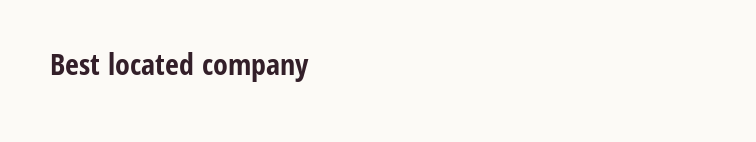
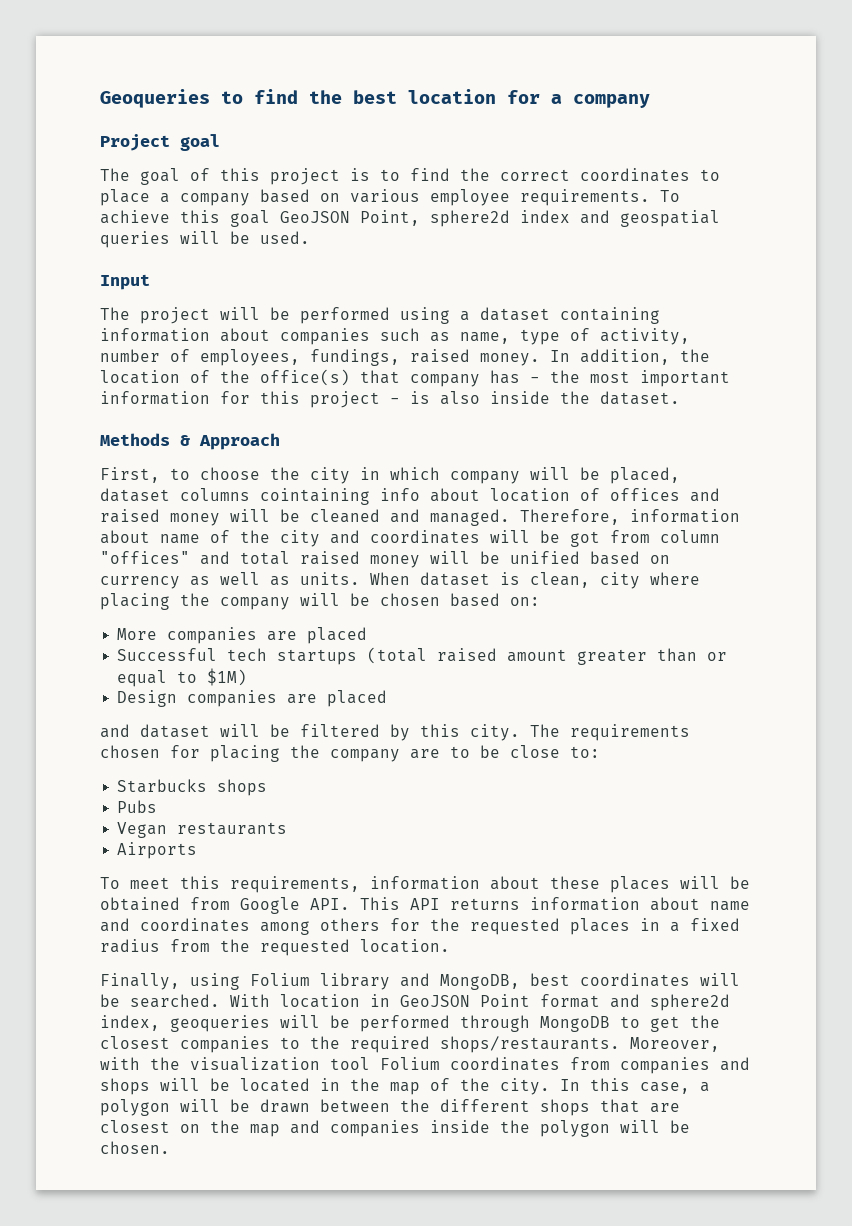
[50,52,309,82] Best located company -> [100,89,650,108] [100,134,220,151] [100,168,720,185] [100,189,680,206] [100,210,720,227] [100,231,310,248] [100,274,150,290] [100,307,660,324] [100,328,690,345] [100,349,710,366] [100,369,730,387] [100,391,680,408] [100,433,280,450] [100,467,680,484] [100,488,720,505] [100,509,740,526] [100,530,720,547] [100,551,670,568] [100,572,700,589] [100,593,540,610] [117,627,368,644] [117,647,728,665] [117,668,248,687] [117,690,388,707] [100,724,690,741] [100,745,600,762] [117,779,268,796] [117,800,158,813] [117,822,288,838] [117,842,198,859] [100,876,750,893] [100,897,750,914] [100,918,740,935] [100,939,450,956] [100,973,740,990] [100,994,730,1011] [100,1015,720,1032] [100,1036,720,1053] [100,1057,750,1074] [100,1078,710,1095] [100,1099,680,1116] [100,1120,690,1137] [100,1141,170,1154] Geoqueries to find the best location for a company // Project goal // The goal of this project is to find the correct coordinates to place a company based on various employee requirements. To achieve this goal GeoJSON Point, sphere2d index and geospatial queries will be used. // Input // The project will be performed using a dataset containing information about companies such as name, type of activity, number of employees, fundings, raised money. In addition, the location of the office(s) that company has - the most important information for this project - is also inside the dataset. // Methods & Approach // First, to choose the city in which company will be placed, dataset columns cointaining info about location of offices and raised money will be cleaned and managed. Therefore, information about name of the city and coordinates will be got from column "offices" and total raised money will be unified based on currency as well as units. When dataset is clean, city where placing the company will be chosen based on: // More companies are placed // Successful tech startups (total raised amount greater than or equal to $1M) // Design companies are placed // and dataset will be filtered by this city. The requirements chosen for placing the company are to be close to: // Starbucks shops // Pubs // Vegan restaurants // Airports // To meet this requirements, information about these places will be obtained from Google API. This API returns information about name and coordinates among others for the requested places in a fixed radius from the requested location. // Finally, using Folium library and MongoDB, best coordinates will be searched. With location in GeoJSON Point format and sphere2d index, geoqueries will be performed through MongoDB to get the closest companies to the required shops/restaurants. Moreover, with the visualization tool Folium coordinates from companies and shops will be located in the map of the city. In this case, a polygon will be drawn between the different shops that are closest on the map and companies inside the polygon will be chosen.

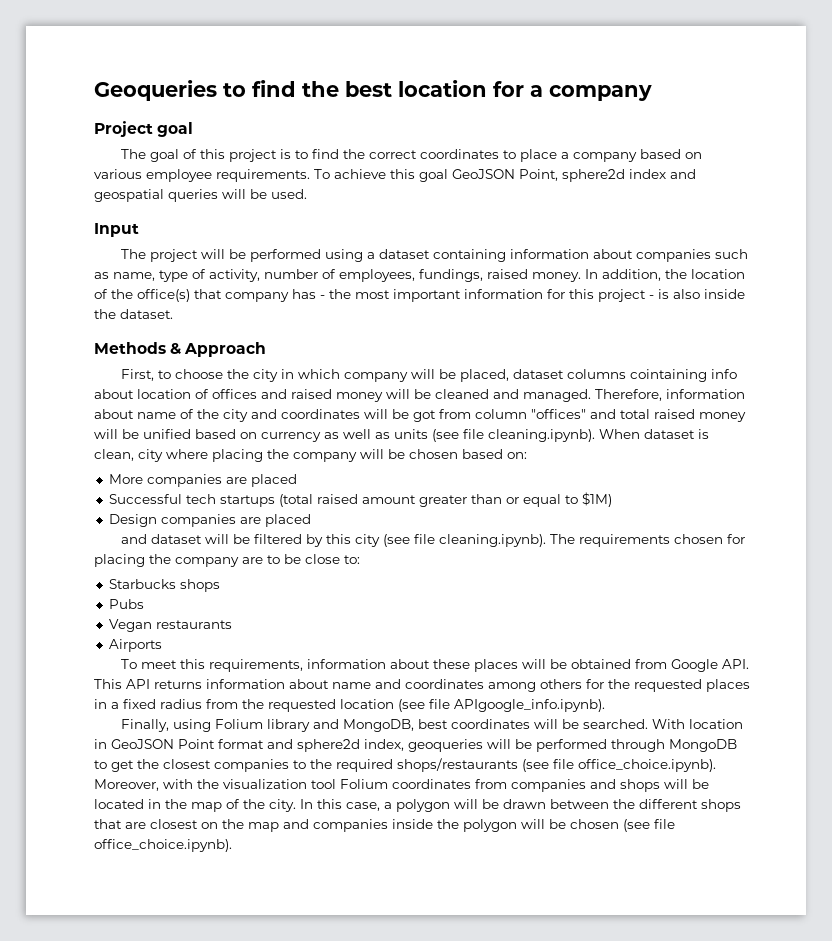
[300,572,360,585] units. -> [394,429,595,442] units (see file cleaning.ipynb).
[470,724,520,741] city. -> [354,534,546,547] city (see file cleaning.ipynb).
[360,939,450,953] location. -> [340,699,605,712] location (see file APIgoogle_info.ipynb).
[440,1036,620,1053] shops/restaurants. -> [397,758,716,772] shops/restaurants (see file office_choice.ipynb).
[100,1141,170,1154] chosen. -> [570,819,675,832] [94,839,232,852] chosen (see file office_choice.ipynb).

